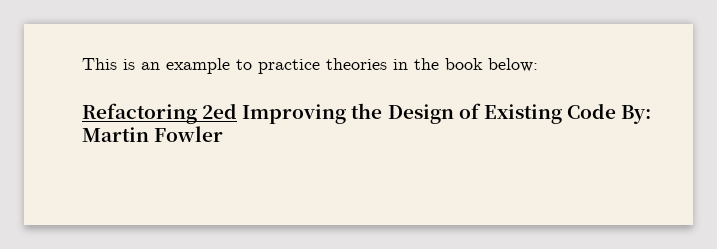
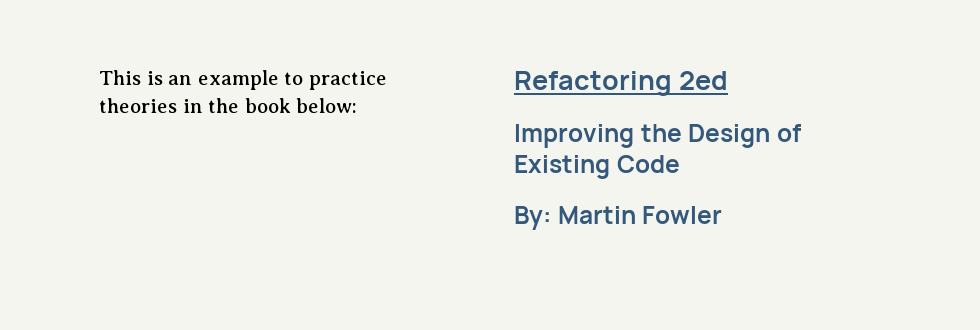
(238, 111) none -> (729, 80) //
(616, 111) none -> (680, 164) //

